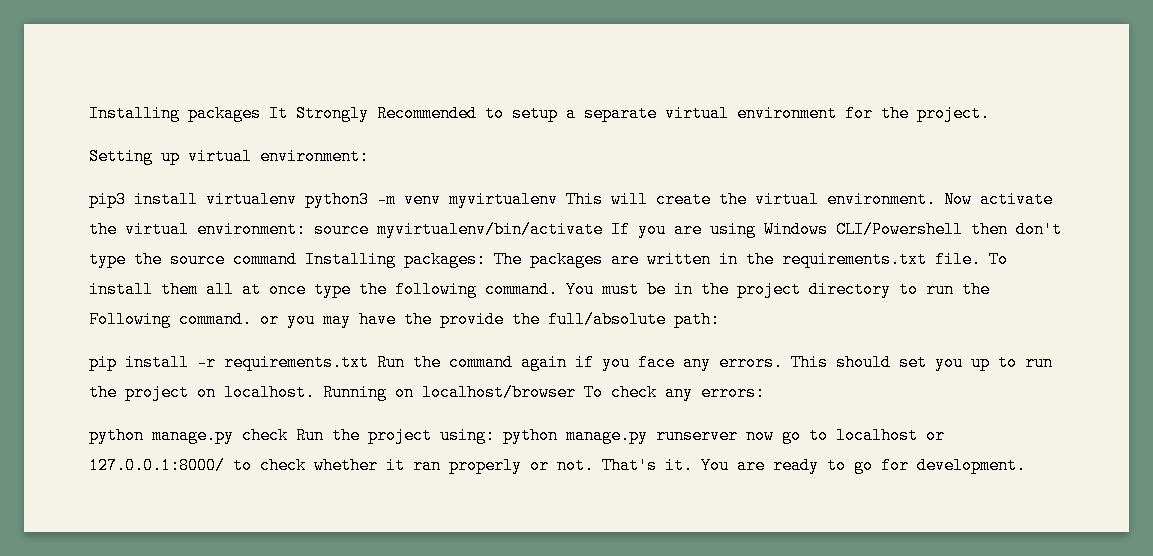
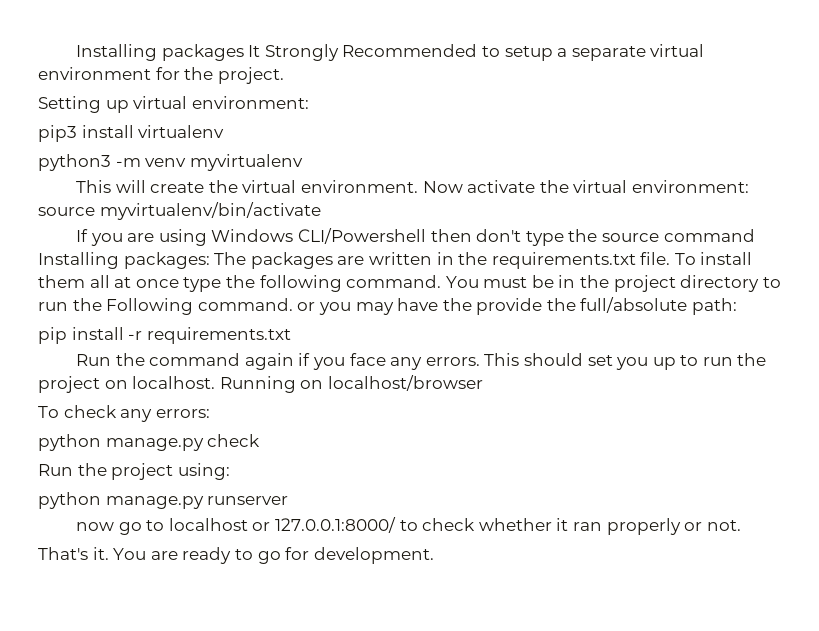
(297, 199) none -> (225, 131) //
(558, 199) none -> (303, 162) //
(603, 229) none -> (321, 211) //
(369, 362) none -> (291, 335) //
(576, 392) none -> (483, 383) //
(288, 435) none -> (261, 440) //
(495, 435) none -> (230, 471) //
(738, 435) none -> (289, 500) //
(594, 465) none -> (741, 525) //

